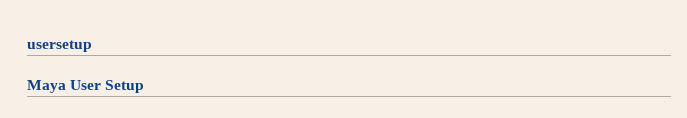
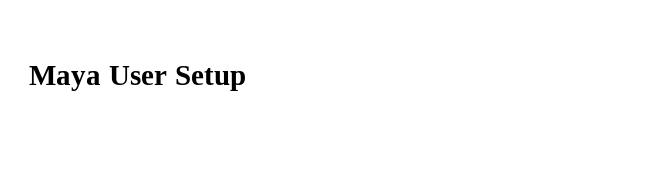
[27,40,92,52] usersetup // -> (29, 78) none

